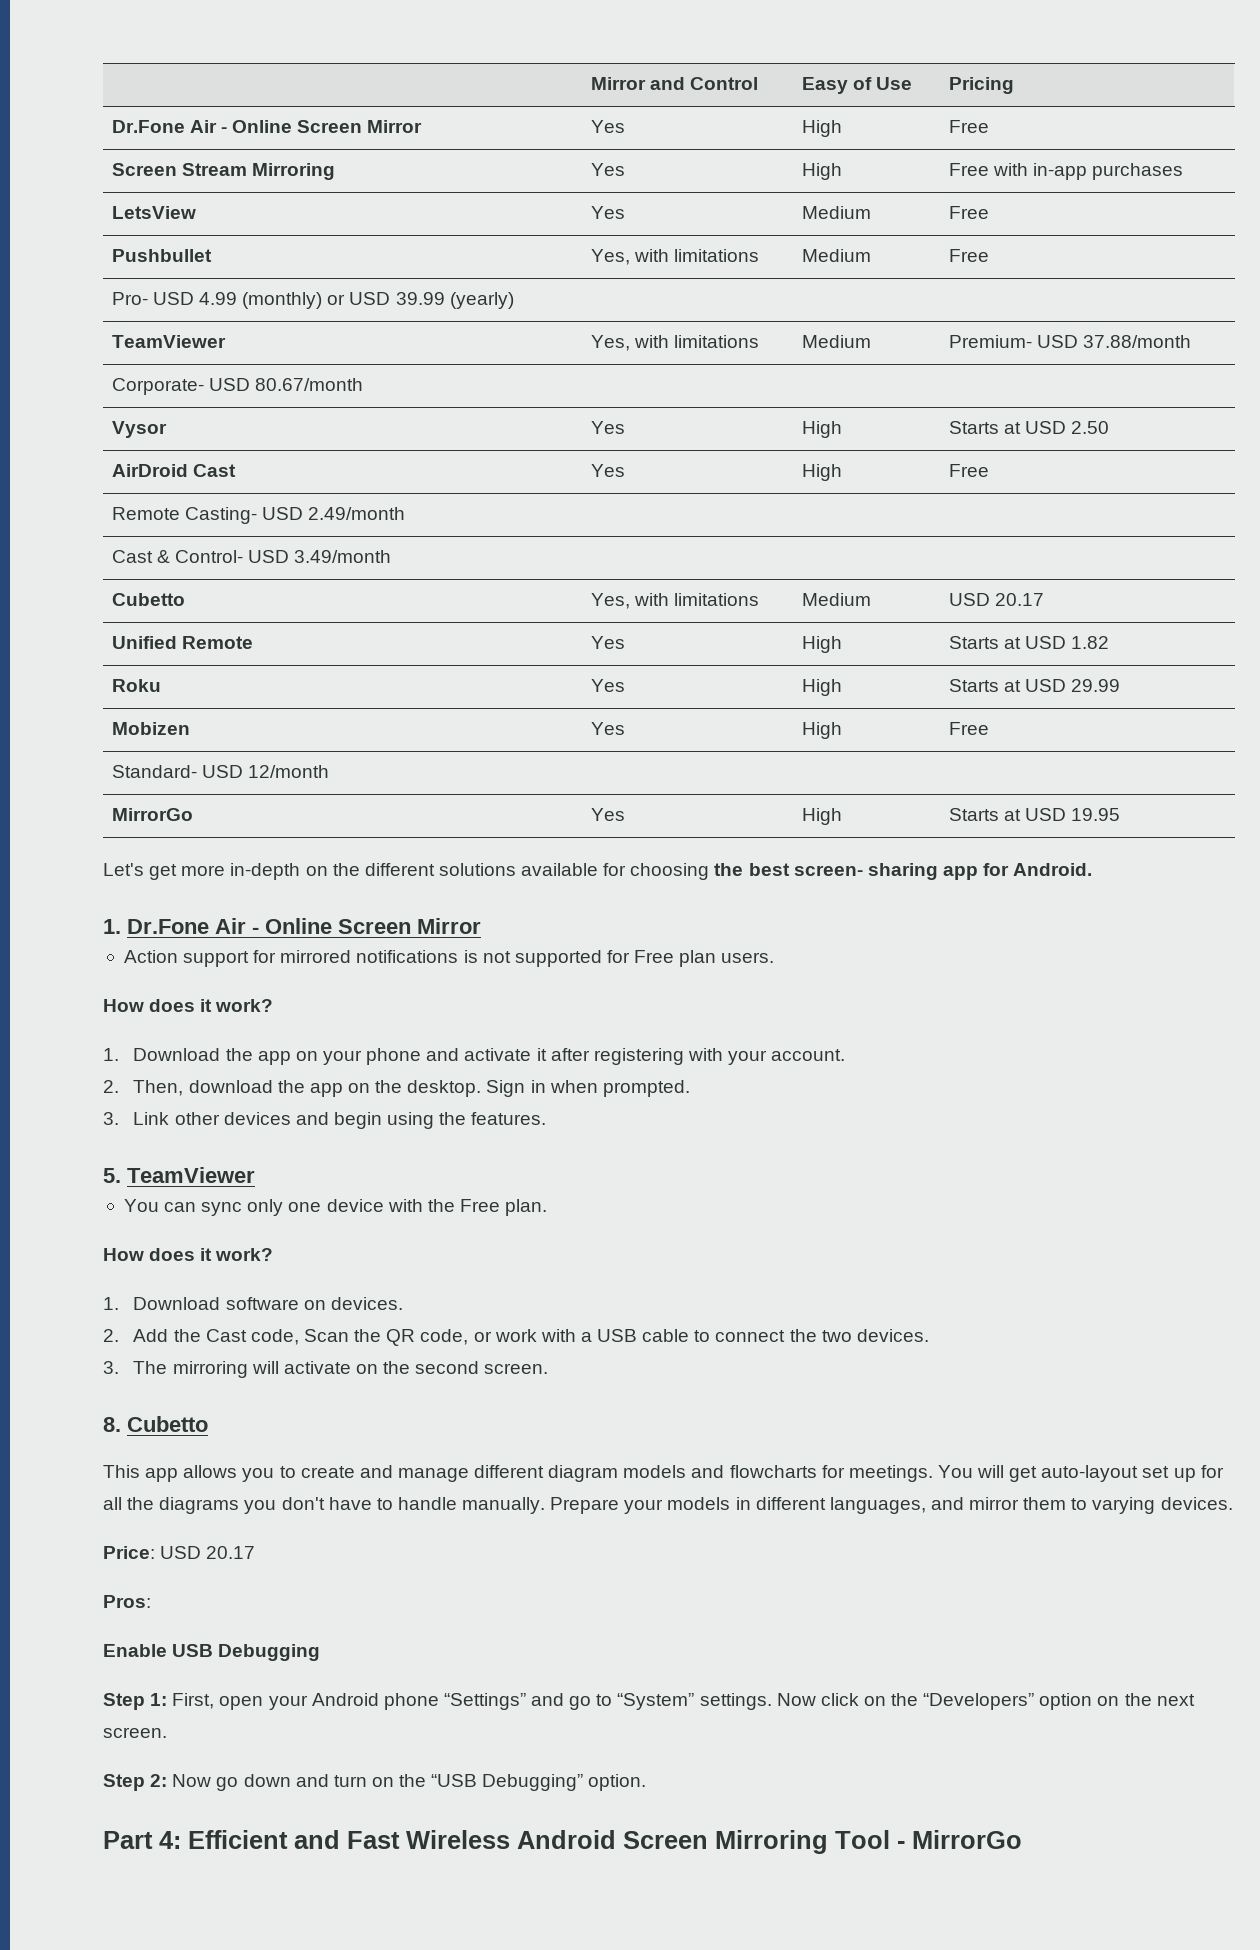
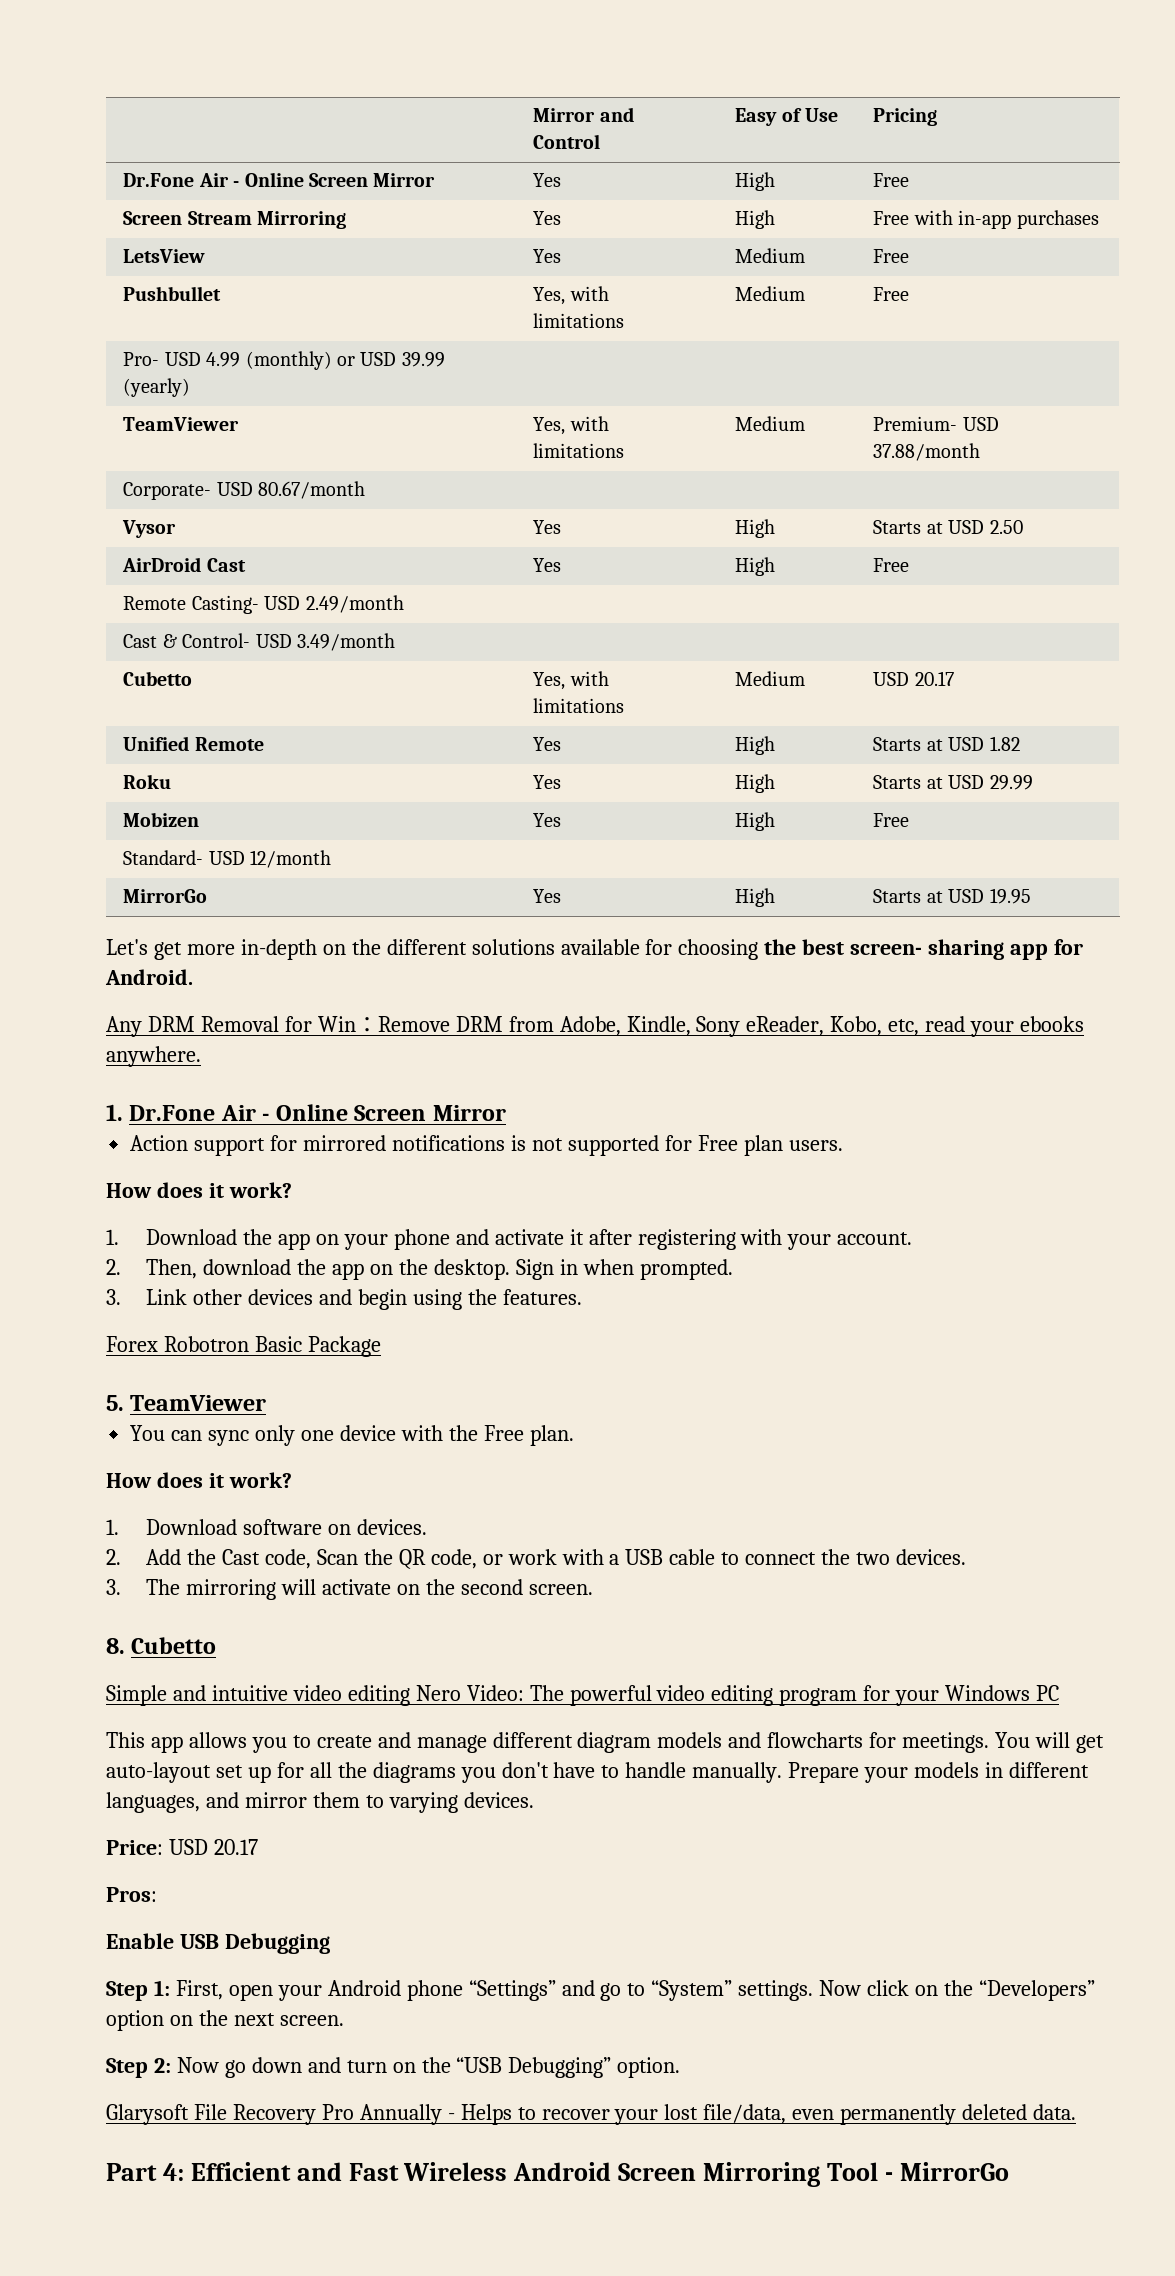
(1093, 869) none -> [106,1016,1085,1037] [106,1046,201,1067] // Any DRM Removal for Win：Remove DRM from Adobe, Kindle, Sony eReader, Kobo, etc, read your ebooks anywhere.
(547, 1118) none -> [106,1336,381,1357] // Forex Robotron Basic Package
(208, 1424) none -> [106,1685,1060,1706] // Simple and intuitive video editing Nero Video: The powerful video editing program for your Windows PC
(647, 1782) none -> [106,2104,1077,2125] // Glarysoft File Recovery Pro Annually - Helps to recover your lost file/data, even permanently deleted data.

